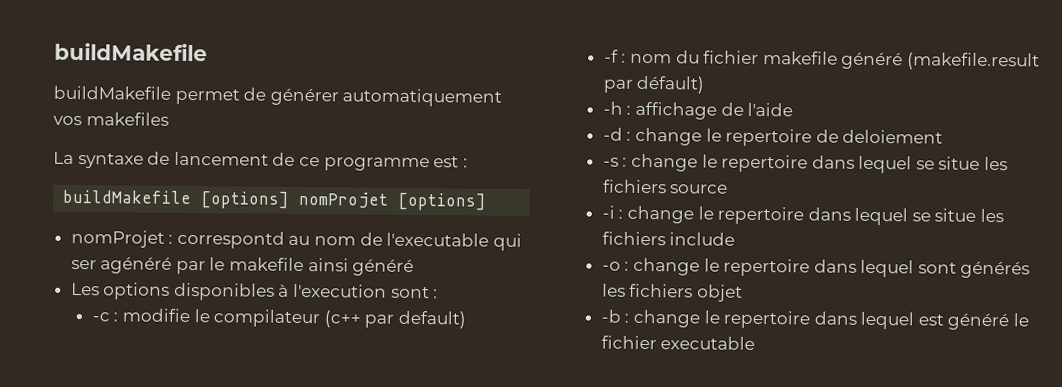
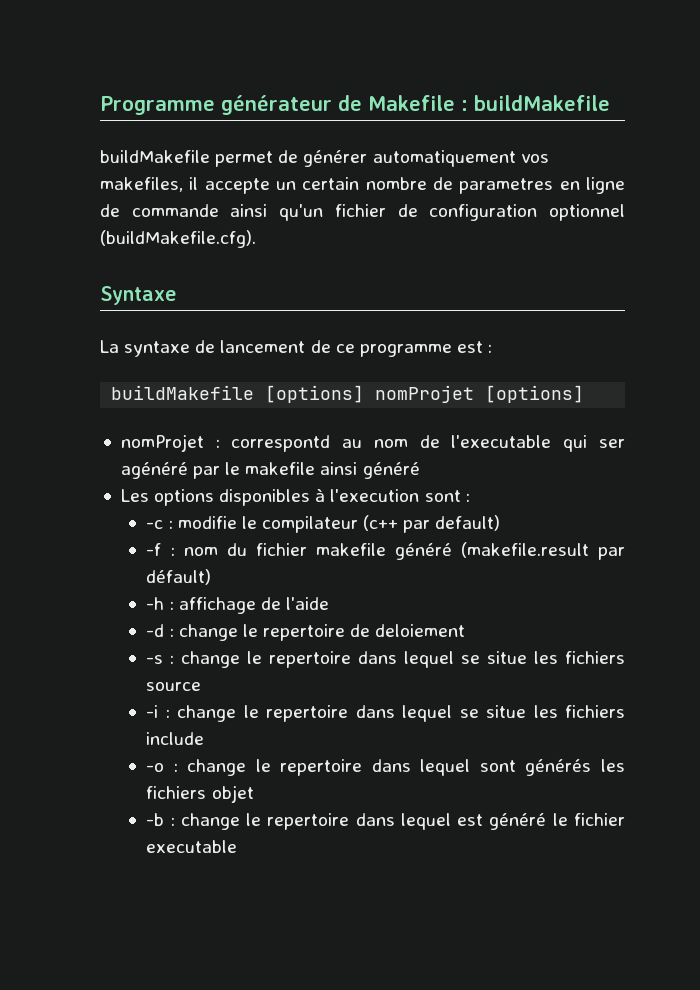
(54, 52) none -> [100,95,468,115] Programme générateur de Makefile :
[85,112,169,126] makefiles -> [100,177,625,194] [100,204,625,221] [100,230,256,248] [100,286,176,305] makefiles, il accepte un certain nombre de parametres en ligne de commande ainsi qu'un fichier de configuration optionnel (buildMakefile.cfg). // Syntaxe

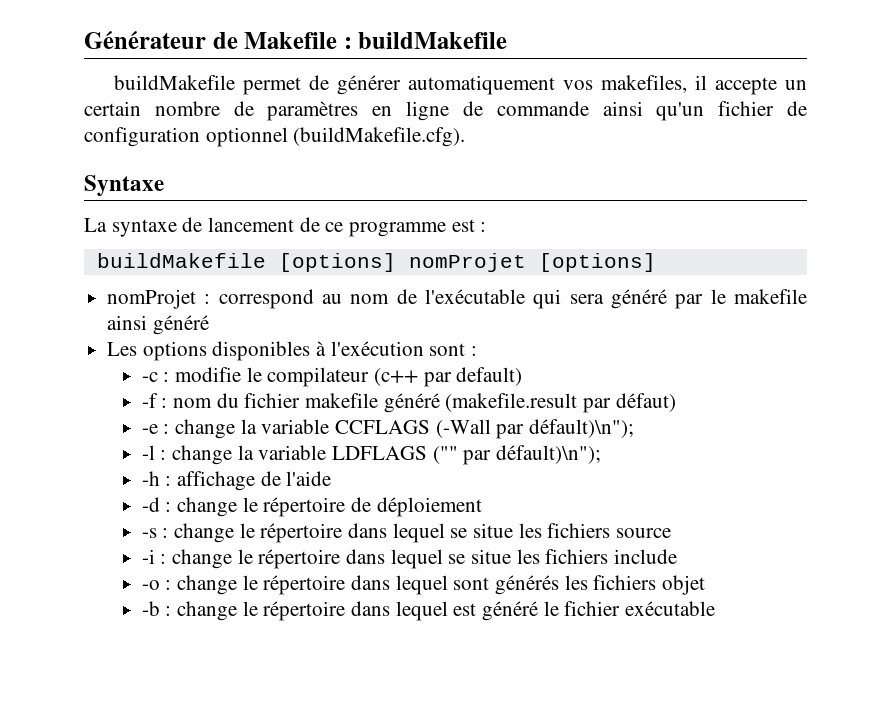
[100,95,332,115] Programme générateur -> [84,31,206,49] Générateur
[459,178,554,194] parametres -> [267,101,359,121] paramètres
[231,435,331,452] correspontd -> [218,289,314,309] correspond
[451,435,625,452] [120,462,188,479] l'executable qui ser agénéré -> [425,289,668,309] l'exécutable qui sera généré
[330,489,420,502] l'execution -> [330,341,424,356] l'exécution
[146,569,212,585] défault) -> [615,393,676,412] [141,419,634,439] [141,445,601,465] défaut) // -e : change la variable CCFLAGS (-Wall par défault)\n"); // -l : change la variable LDFLAGS ("" par défault)\n");
[262,624,466,641] repertoire de deloiement -> [263,497,482,517] répertoire de déploiement
[269,651,352,668] repertoire -> [260,523,343,543] répertoire
[266,705,349,722] repertoire -> [258,549,341,569] répertoire
[280,759,363,776] repertoire -> [263,575,346,595] répertoire
[267,813,350,830] repertoire -> [263,601,346,621] répertoire
[146,840,238,853] executable -> [624,601,715,616] exécutable

